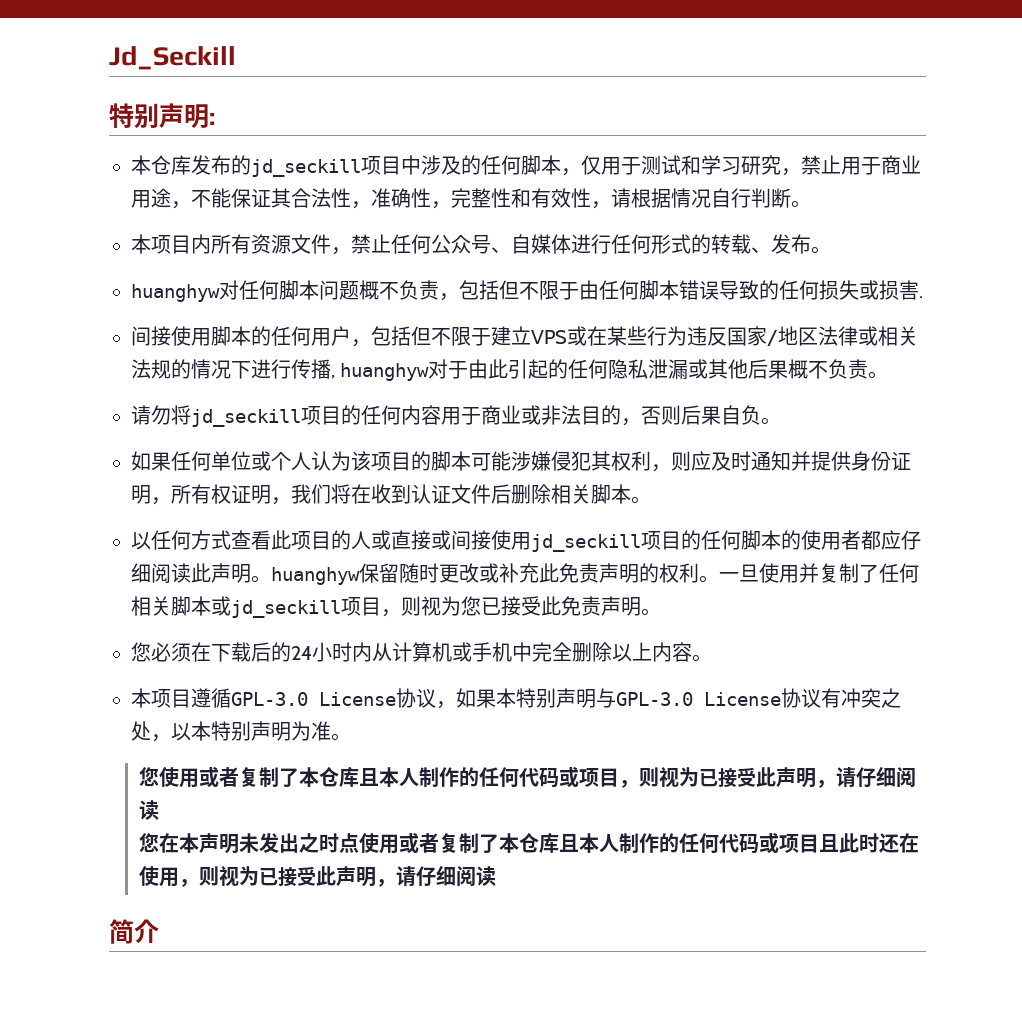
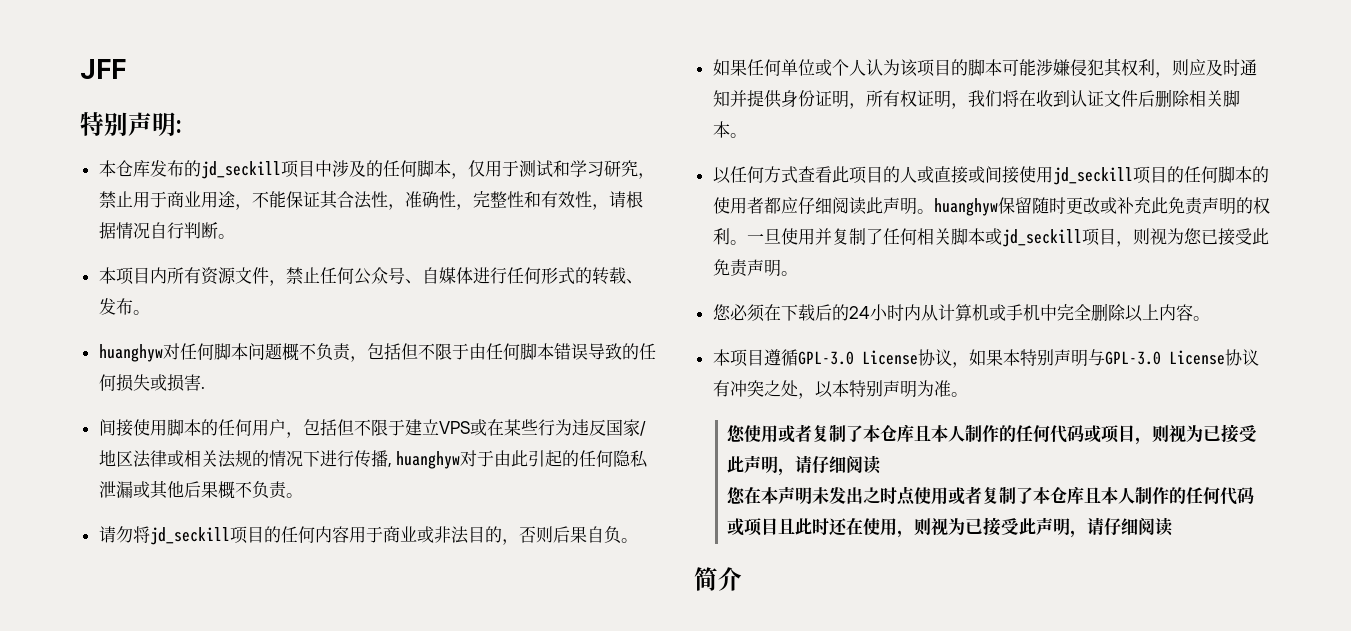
[109,46,236,70] Jd_Seckill -> [80,59,126,79] JFF

